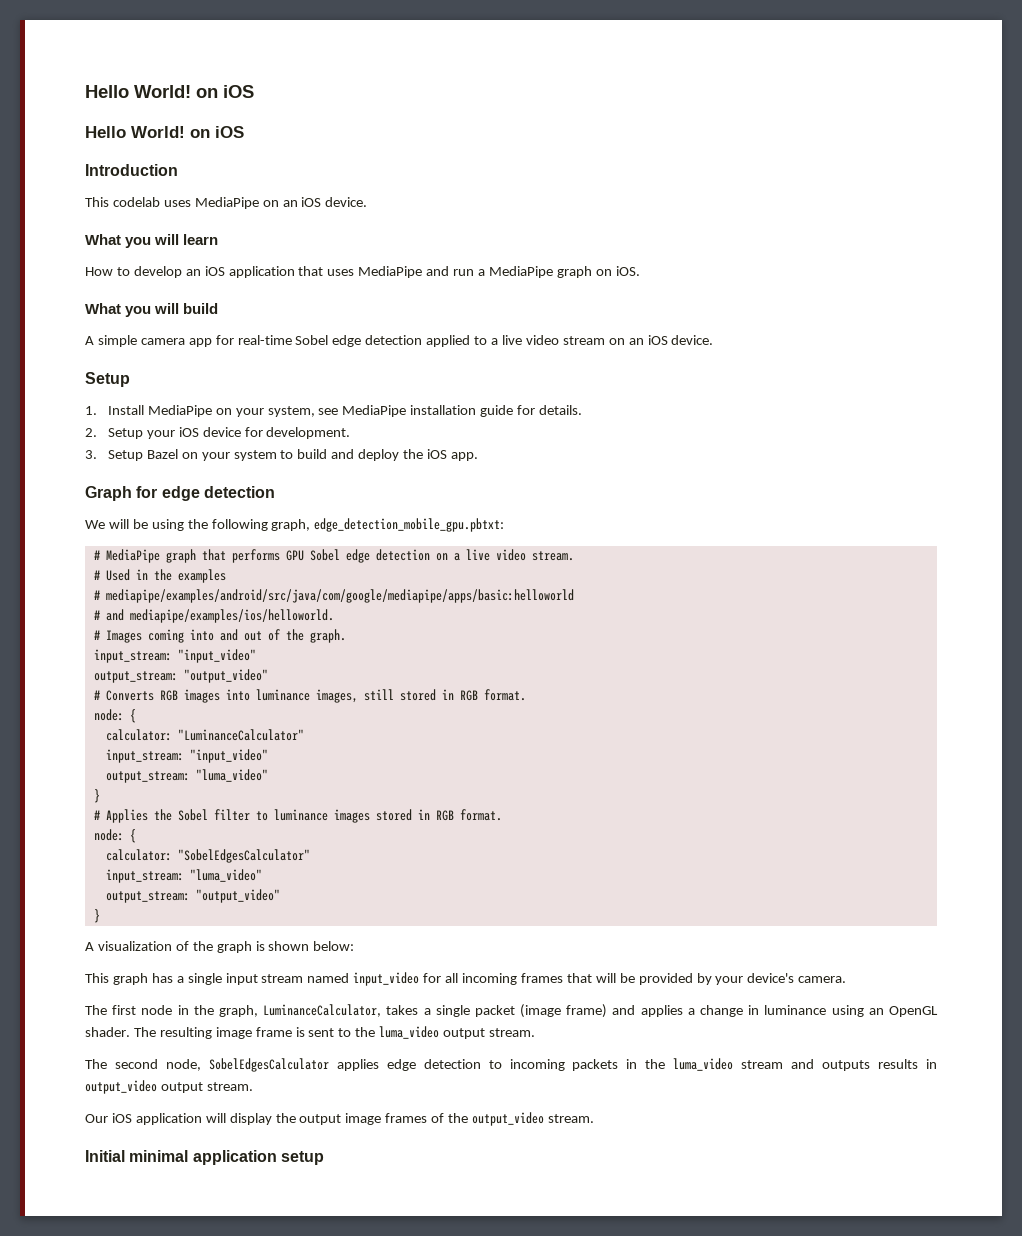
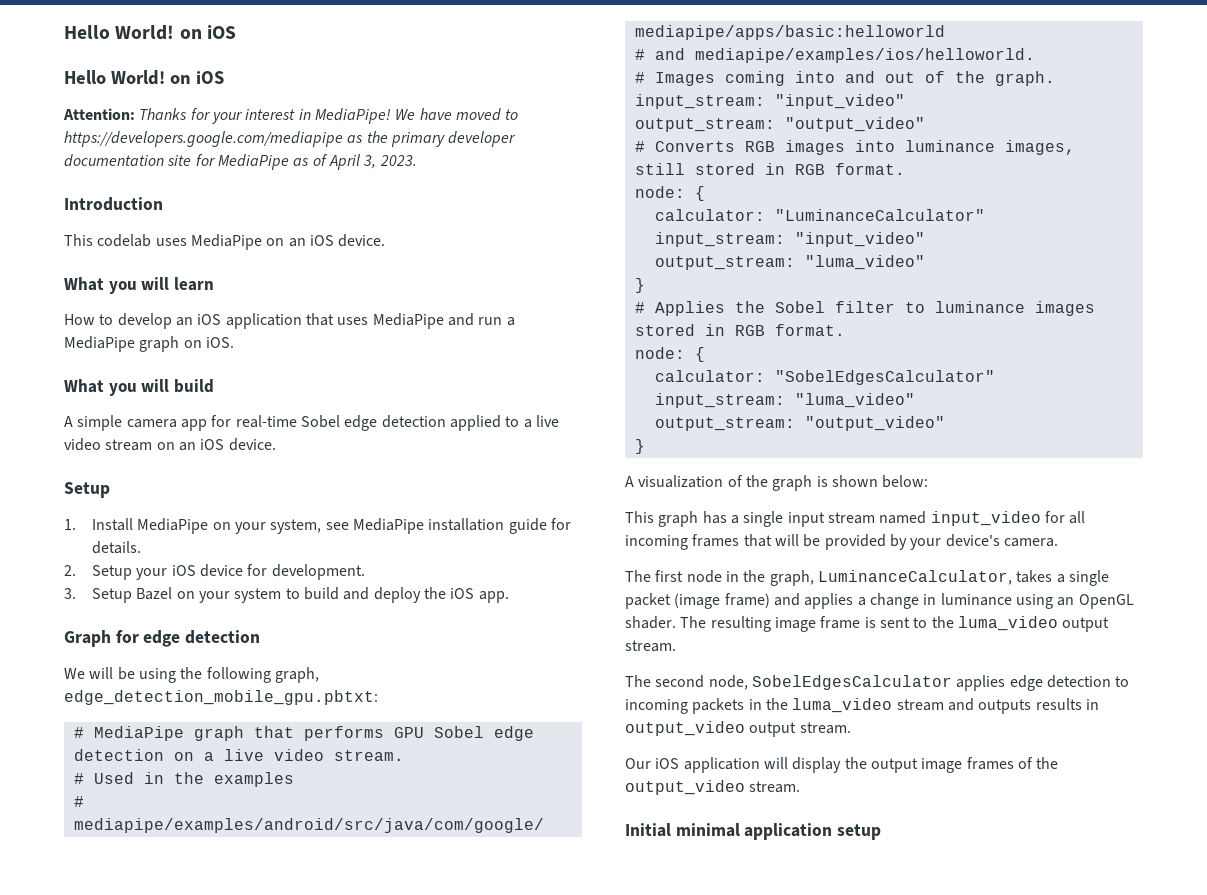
(244, 132) none -> [63,108,519,124] [64,131,517,147] [64,154,417,170] // Attention: Thanks for your interest in MediaPipe! We have moved to https://developers.google.com/mediapipe as the primary developer documentation site for MediaPipe as of April 3, 2023.

